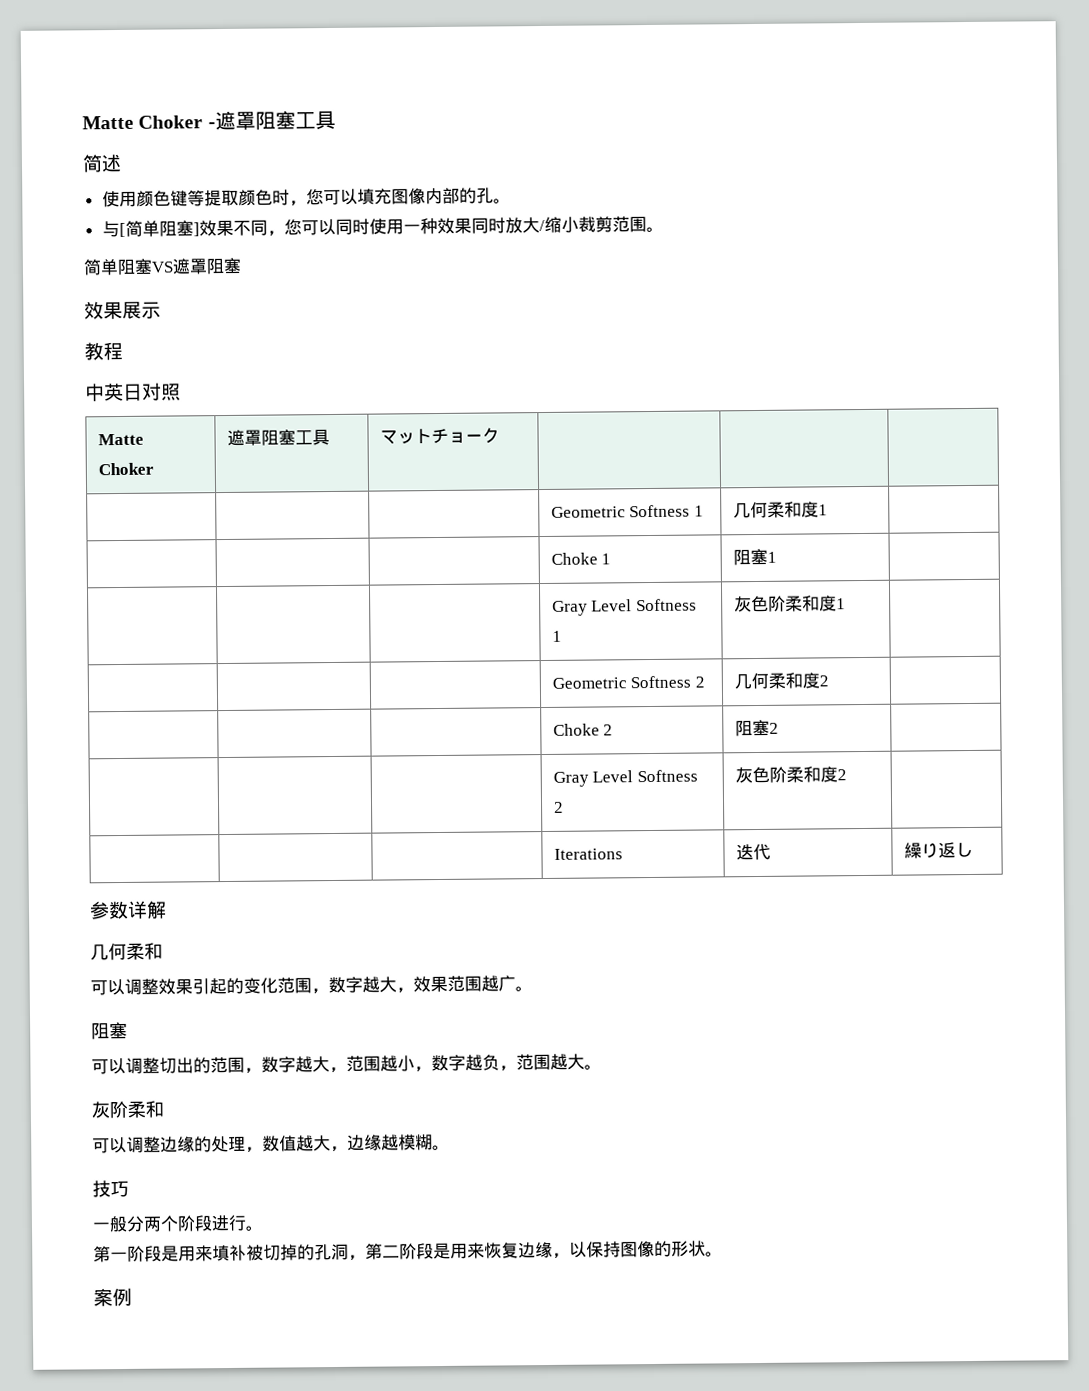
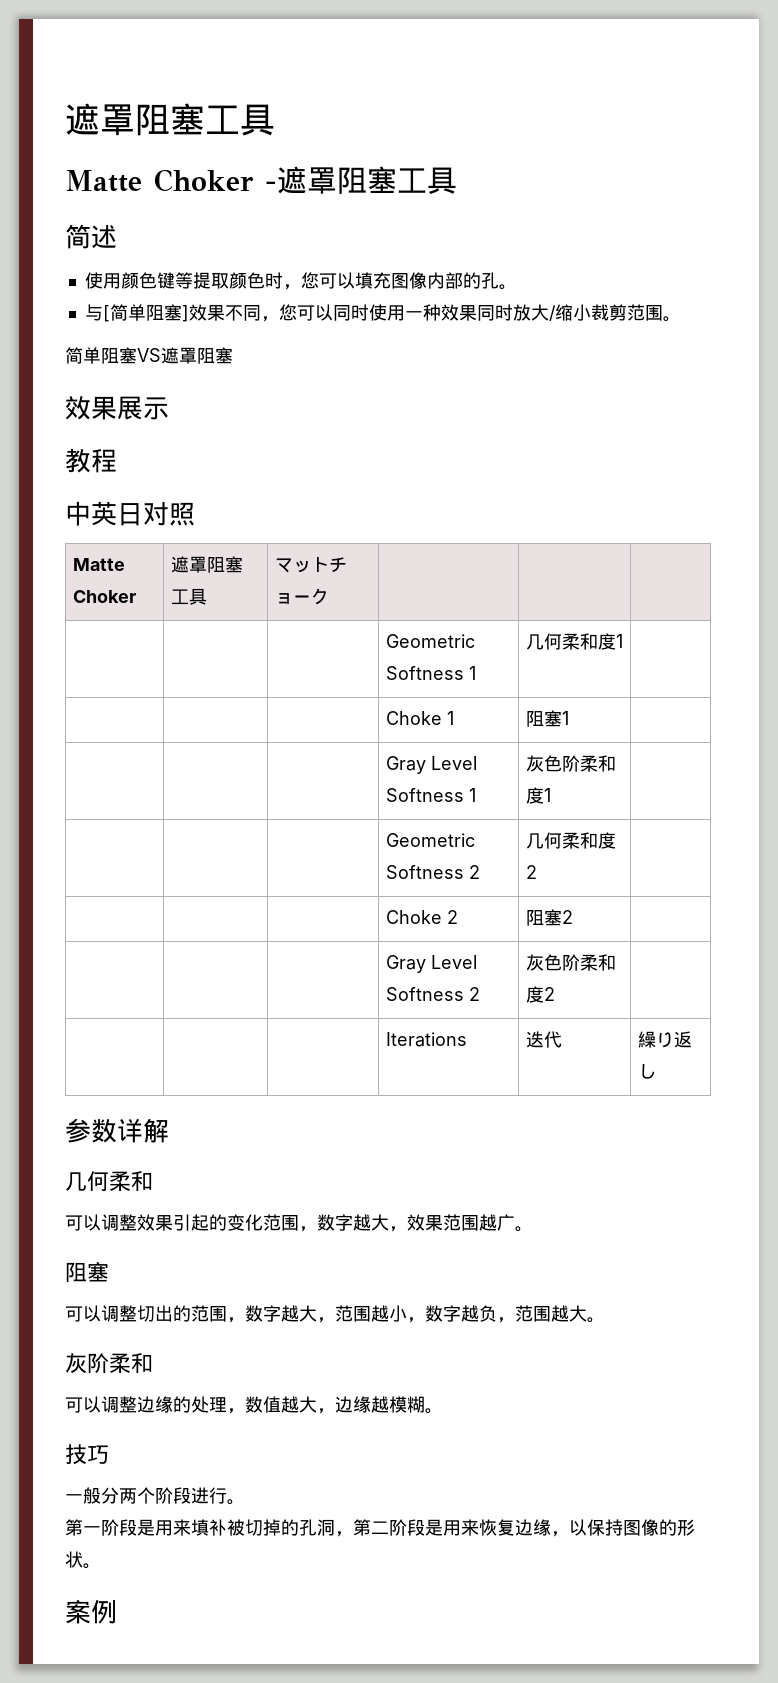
(82, 122) none -> [65,103,275,136] 遮罩阻塞工具 //

